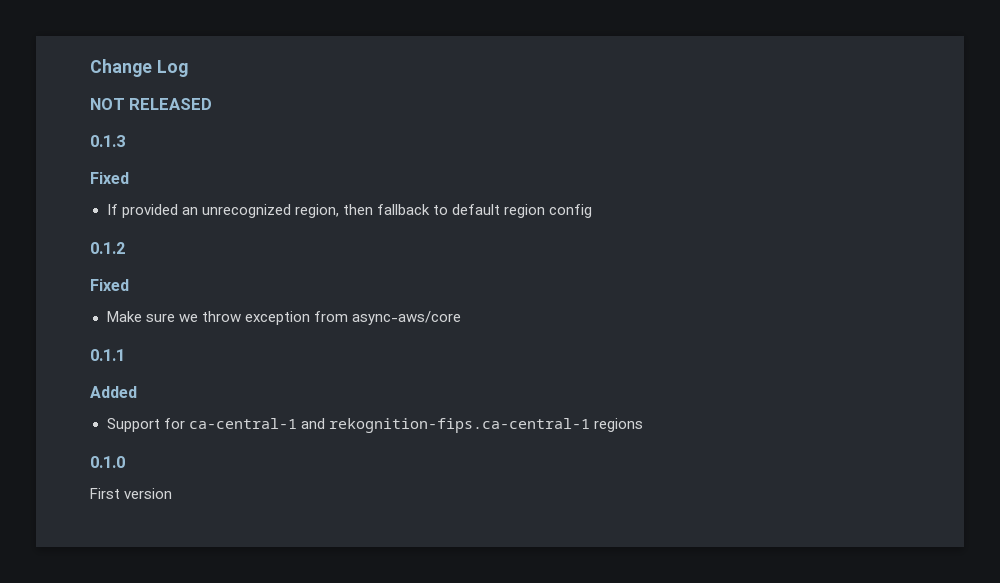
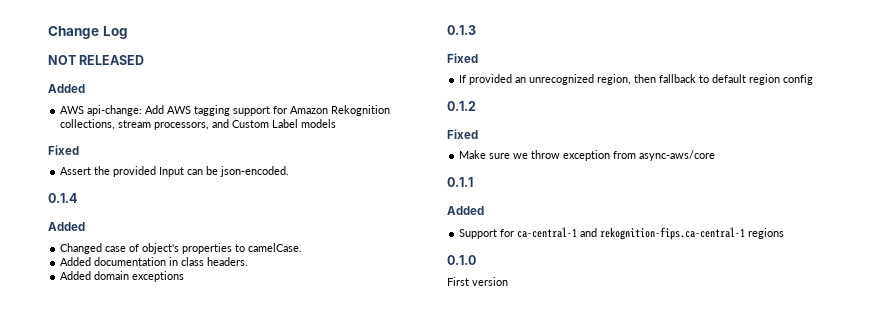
(213, 104) none -> [48,84,85,93] [60,105,391,116] [60,119,337,130] [48,145,79,155] [60,166,290,177] [48,193,77,203] [48,222,85,231] [60,243,303,254] [60,257,249,266] [60,271,185,282] // Added // AWS api-change: Add AWS tagging support for Amazon Rekognition collections, stream processors, and Custom Label models // Fixed // Assert the provided Input can be json-encoded. // 0.1.4 // Added // Changed case of object's properties to camelCase. // Added documentation in class headers. // Added domain exceptions

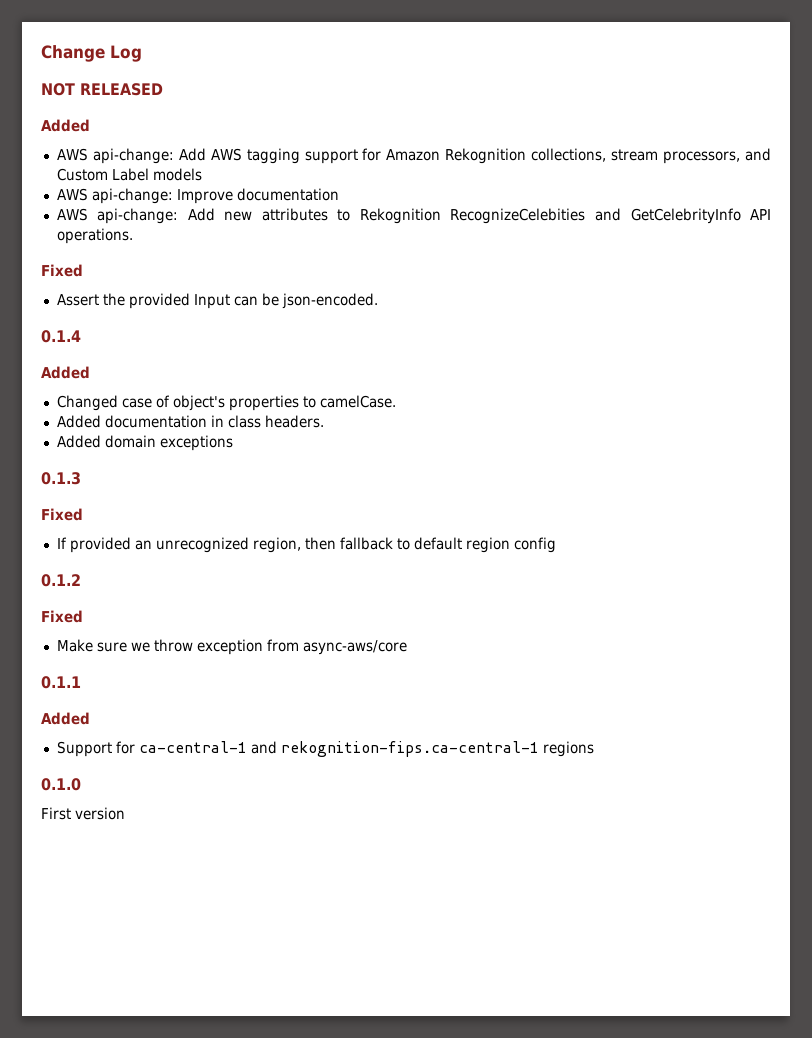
(337, 123) none -> [56,188,339,204] [56,208,771,224] [56,228,133,244] // AWS api-change: Improve documentation // AWS api-change: Add new attributes to Rekognition RecognizeCelebities and GetCelebrityInfo API operations.

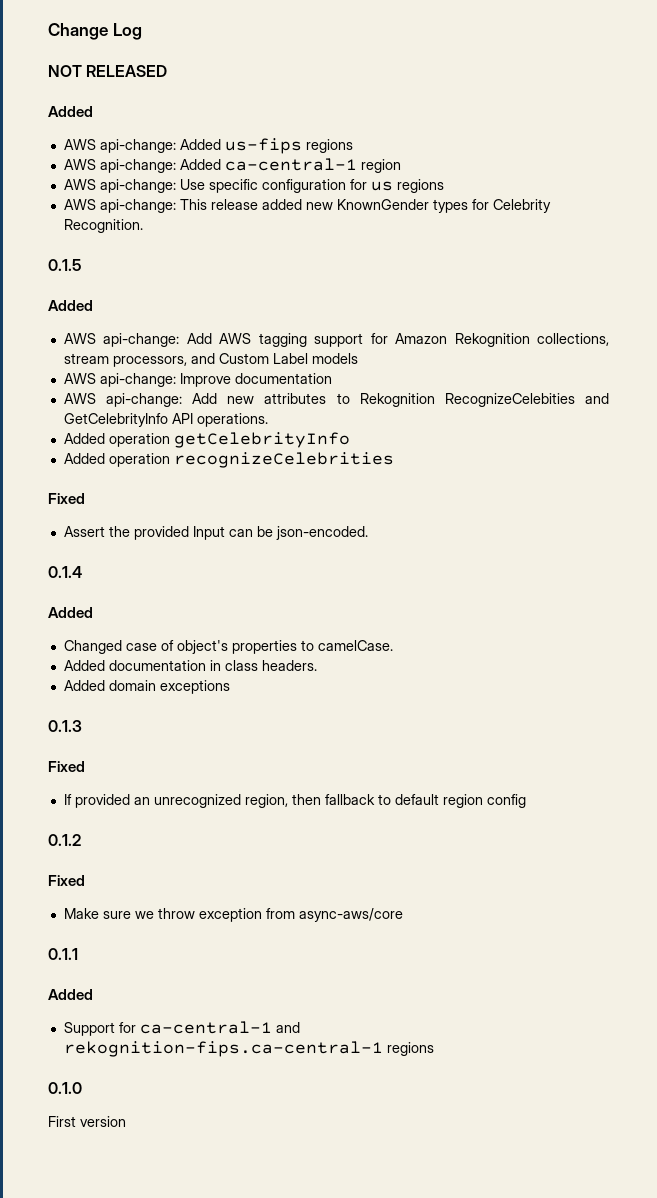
(90, 125) none -> [63,138,353,154] [63,158,401,173] [63,179,444,193] [63,199,551,213] [63,219,143,233] [48,259,81,271] [48,300,93,311] // AWS api-change: Added us-fips regions // AWS api-change: Added ca-central-1 region // AWS api-change: Use specific configuration for us regions // AWS api-change: This release added new KnownGender types for Celebrity Recognition. // 0.1.5 // Added
(133, 236) none -> [63,432,350,448] [63,452,394,468] // Added operation getCelebrityInfo // Added operation recognizeCelebrities

